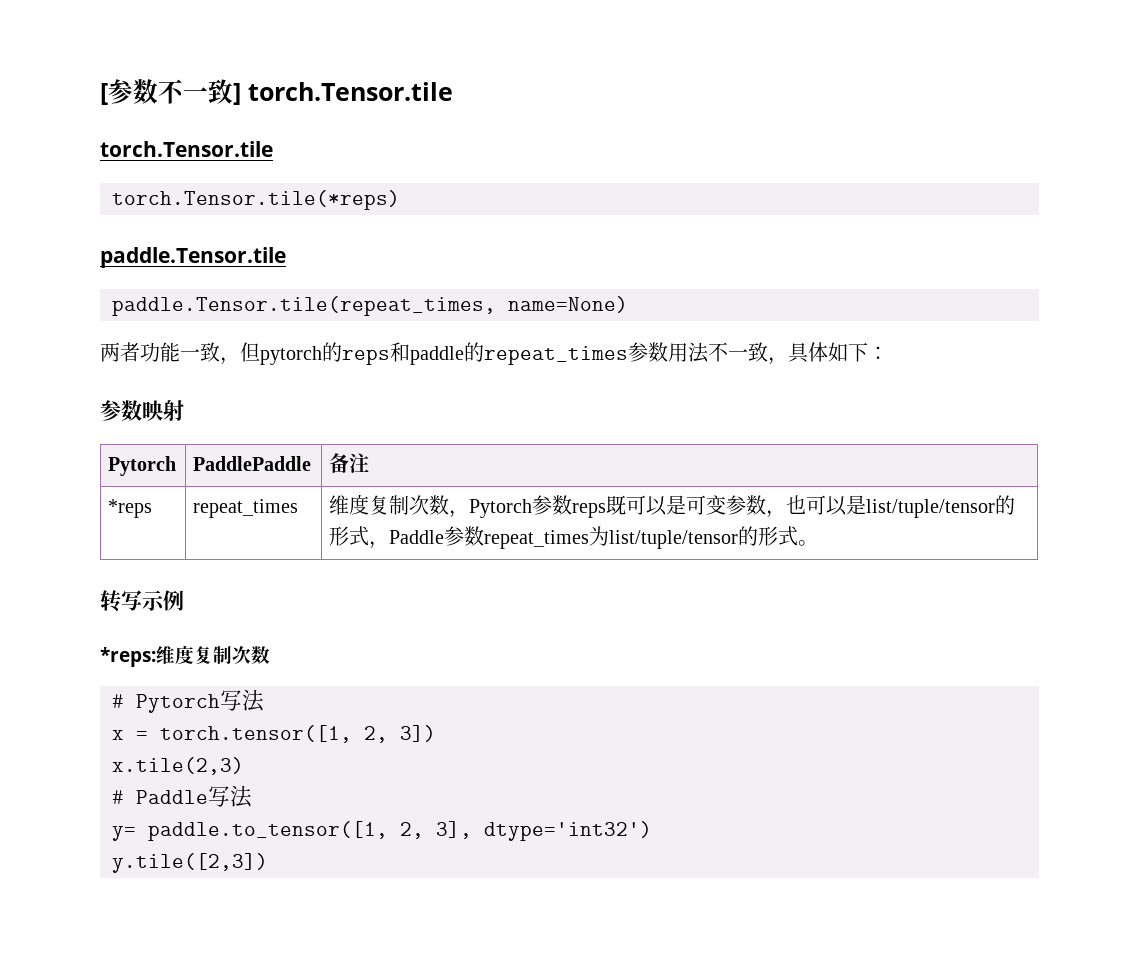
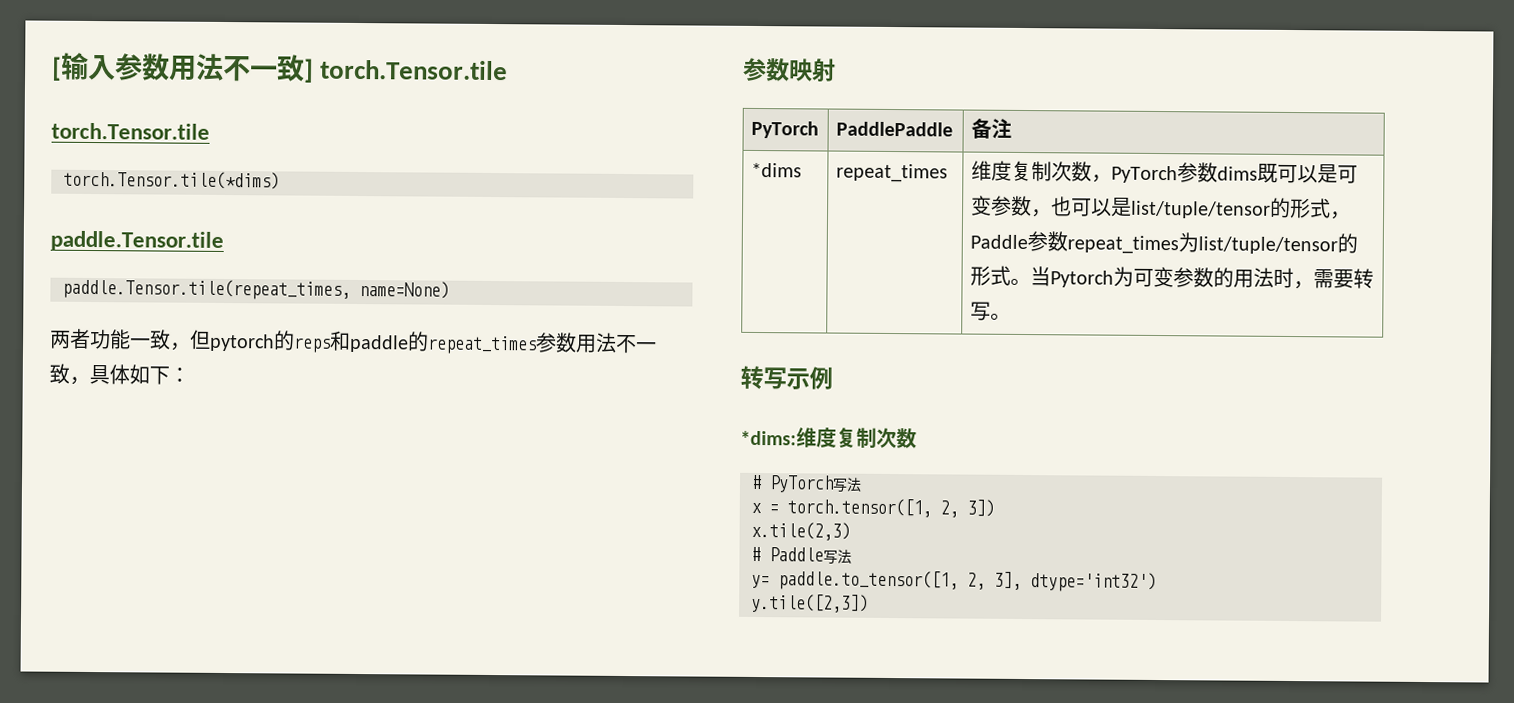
[108,79,158,104] 参数 -> [61,52,224,81] 输入参数用法
[112,190,400,210] torch.Tensor.tile(*reps) -> [63,170,280,190] torch.Tensor.tile(*dims)
[108,456,177,476] Pytorch -> [750,120,819,139] PyTorch
[108,499,153,518] *reps -> [750,162,802,178] *dims
[469,495,607,518] Pytorch参数reps -> [1110,162,1258,184] PyTorch参数dims
(819, 543) none -> [1029,266,1374,290] [969,301,1011,321] 当Pytorch为可变参数的用法时，需要转写。
[100,647,156,667] *reps: -> [740,430,797,446] *dims:
[136,694,220,713] Pytorch -> [769,475,834,493] PyTorch

